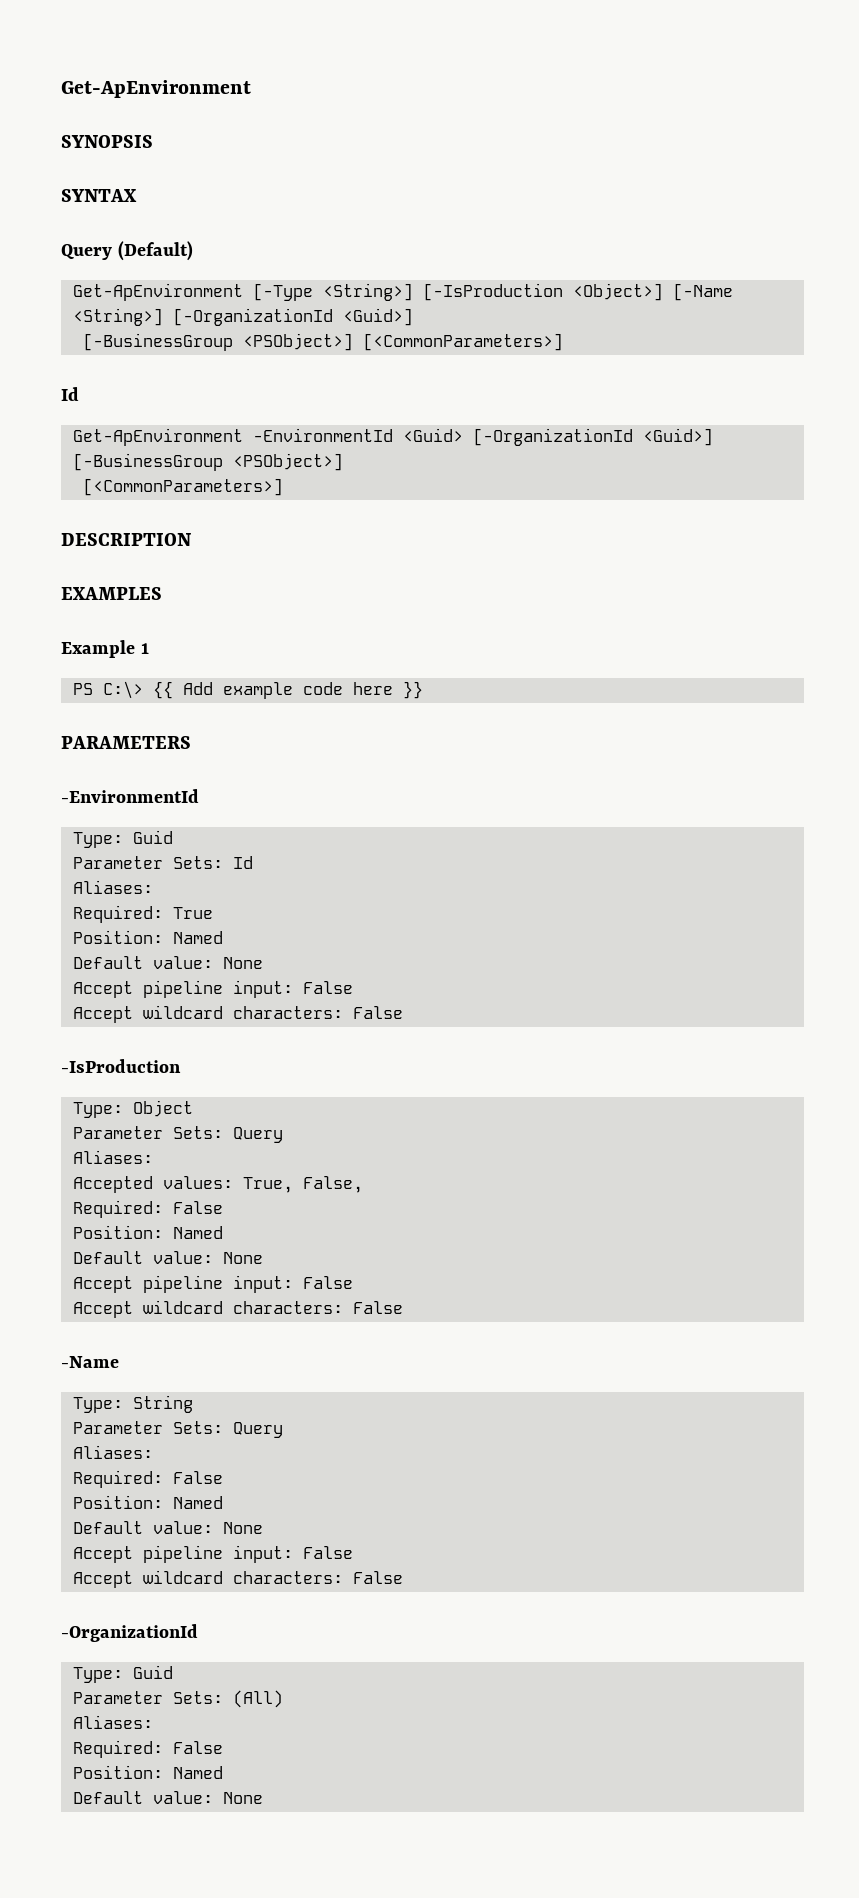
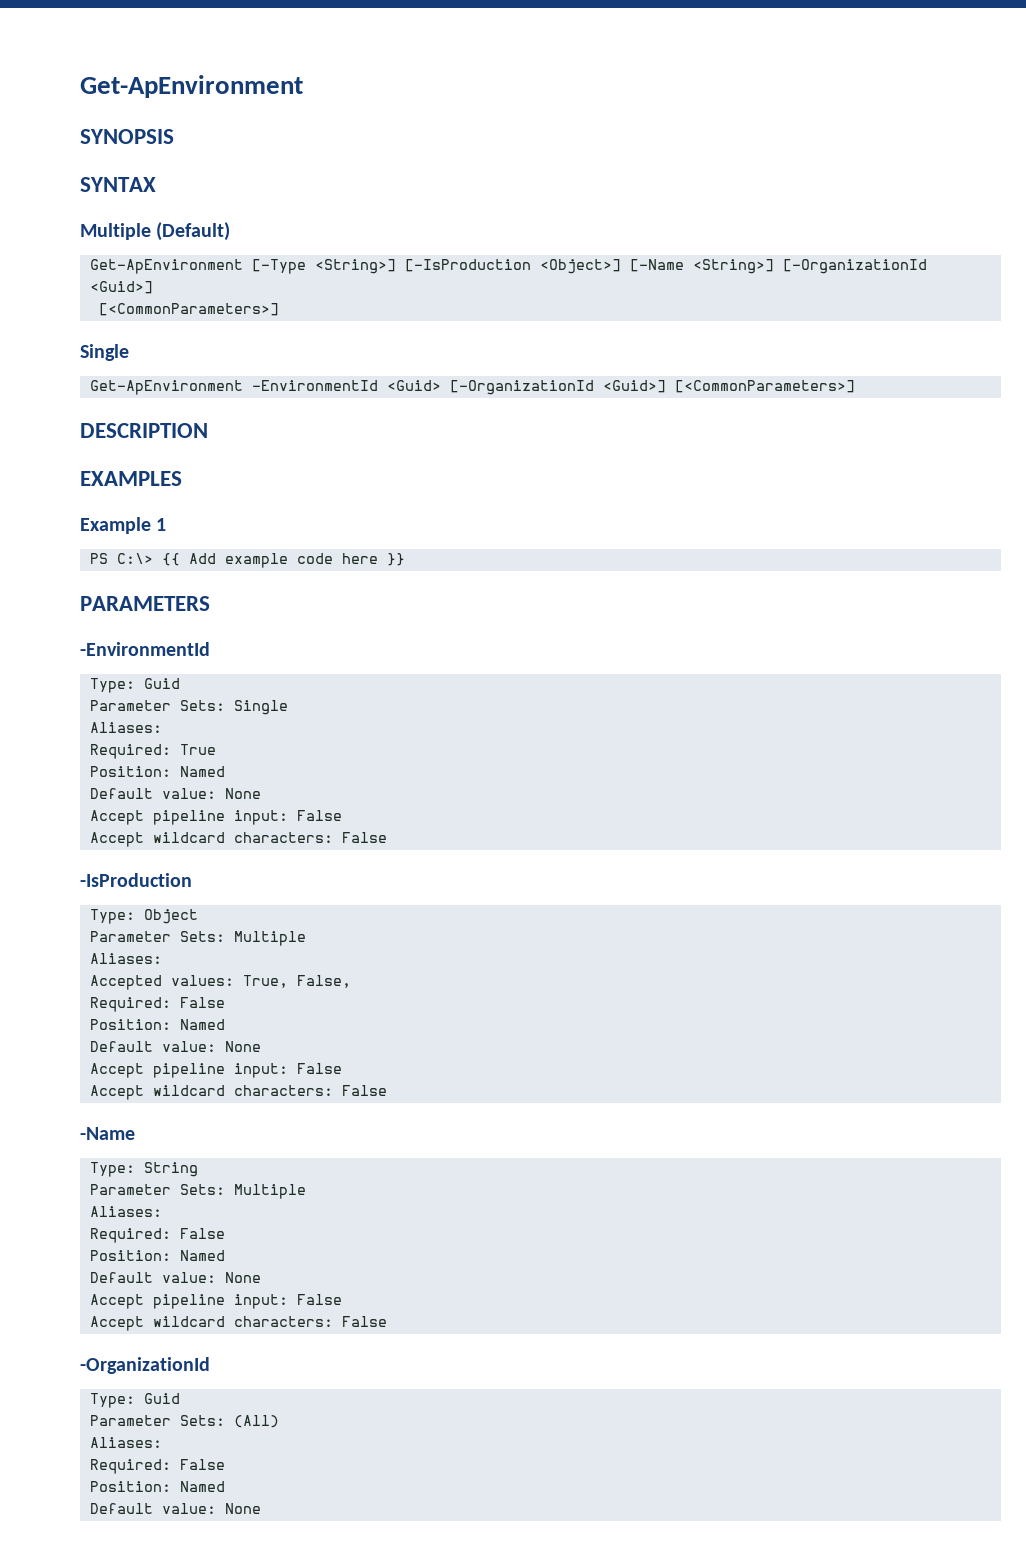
[61,244,112,260] Query -> [80,223,151,240] Multiple
[83,333,563,351] [61,387,79,401] [-BusinessGroup <PSObject>] [<CommonParameters>] // Id -> [98,303,279,316] [80,344,129,361] [<CommonParameters>] // Single
[73,453,343,471] [-BusinessGroup <PSObject>] // -> (666, 386) none
[233,856,253,869] Id -> [233,700,288,715] Single
[233,1127,283,1143] Query -> [233,931,306,946] Multiple
[233,1422,283,1438] Query -> [233,1184,306,1199] Multiple

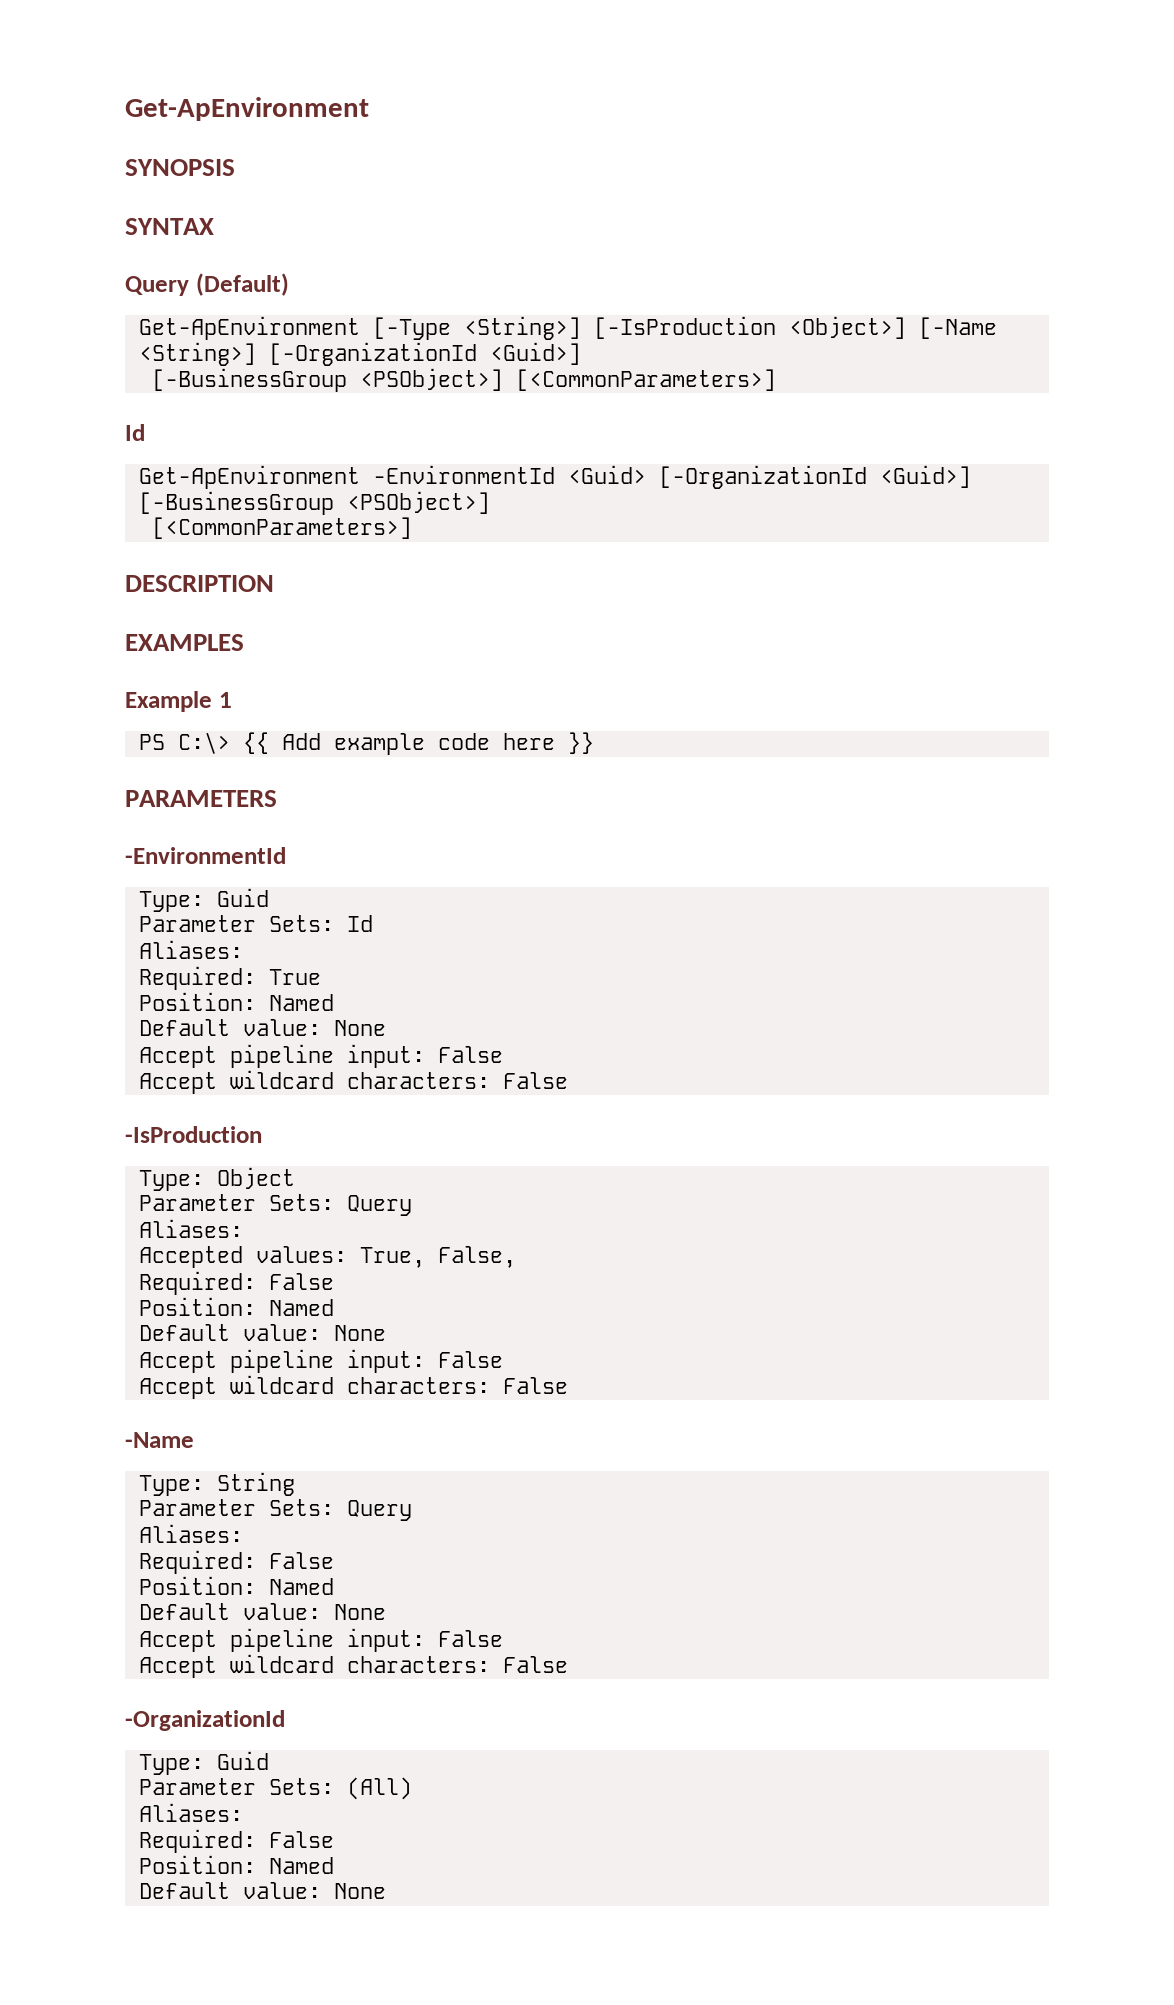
[80,223,151,240] Multiple -> [125,276,189,296] Query
[98,303,279,316] [80,344,129,361] [<CommonParameters>] // Single -> [151,368,776,392] [125,424,145,441] [-BusinessGroup <PSObject>] [<CommonParameters>] // Id
(666, 386) none -> [138,491,490,515] [-BusinessGroup <PSObject>] //
[233,700,288,715] Single -> [346,915,373,932] Id
[233,931,306,946] Multiple -> [346,1195,412,1216] Query
[233,1184,306,1199] Multiple -> [346,1500,412,1521] Query

